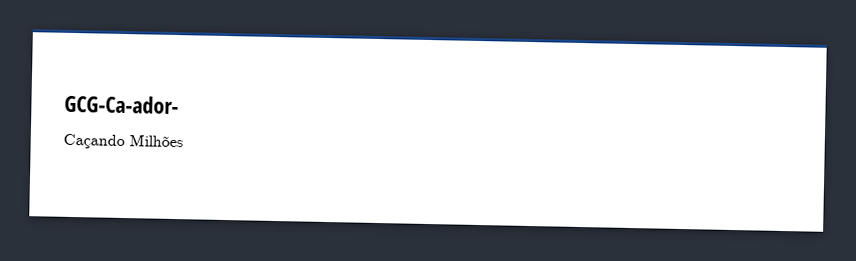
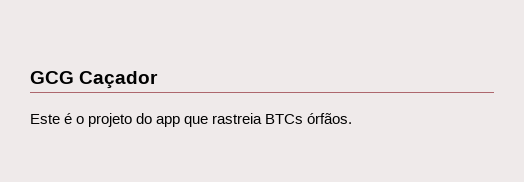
[64,94,179,115] [63,133,183,150] GCG-Ca-ador- // Caçando Milhões -> [30,71,159,89] [30,113,353,127] GCG Caçador // Este é o projeto do app que rastreia BTCs órfãos.

